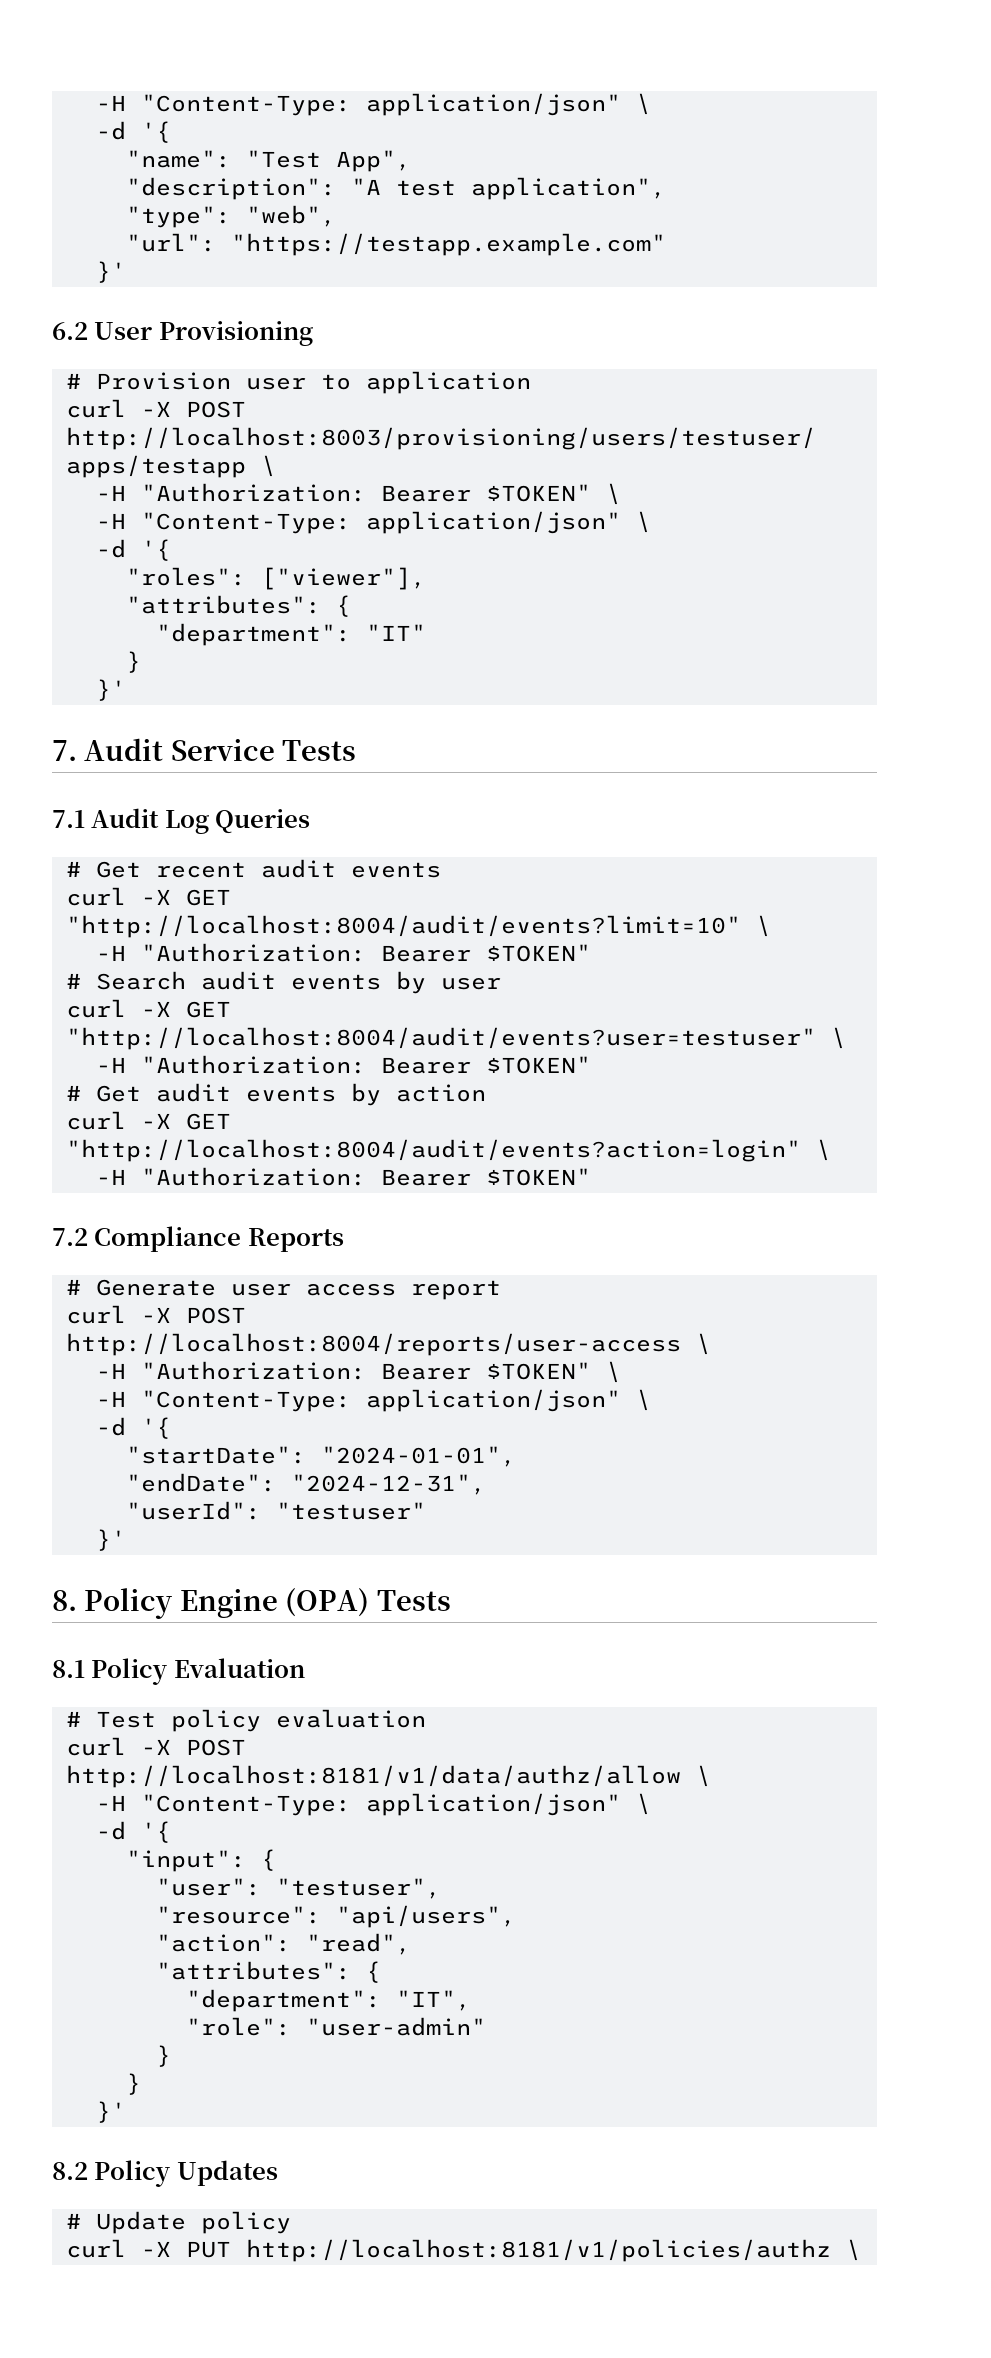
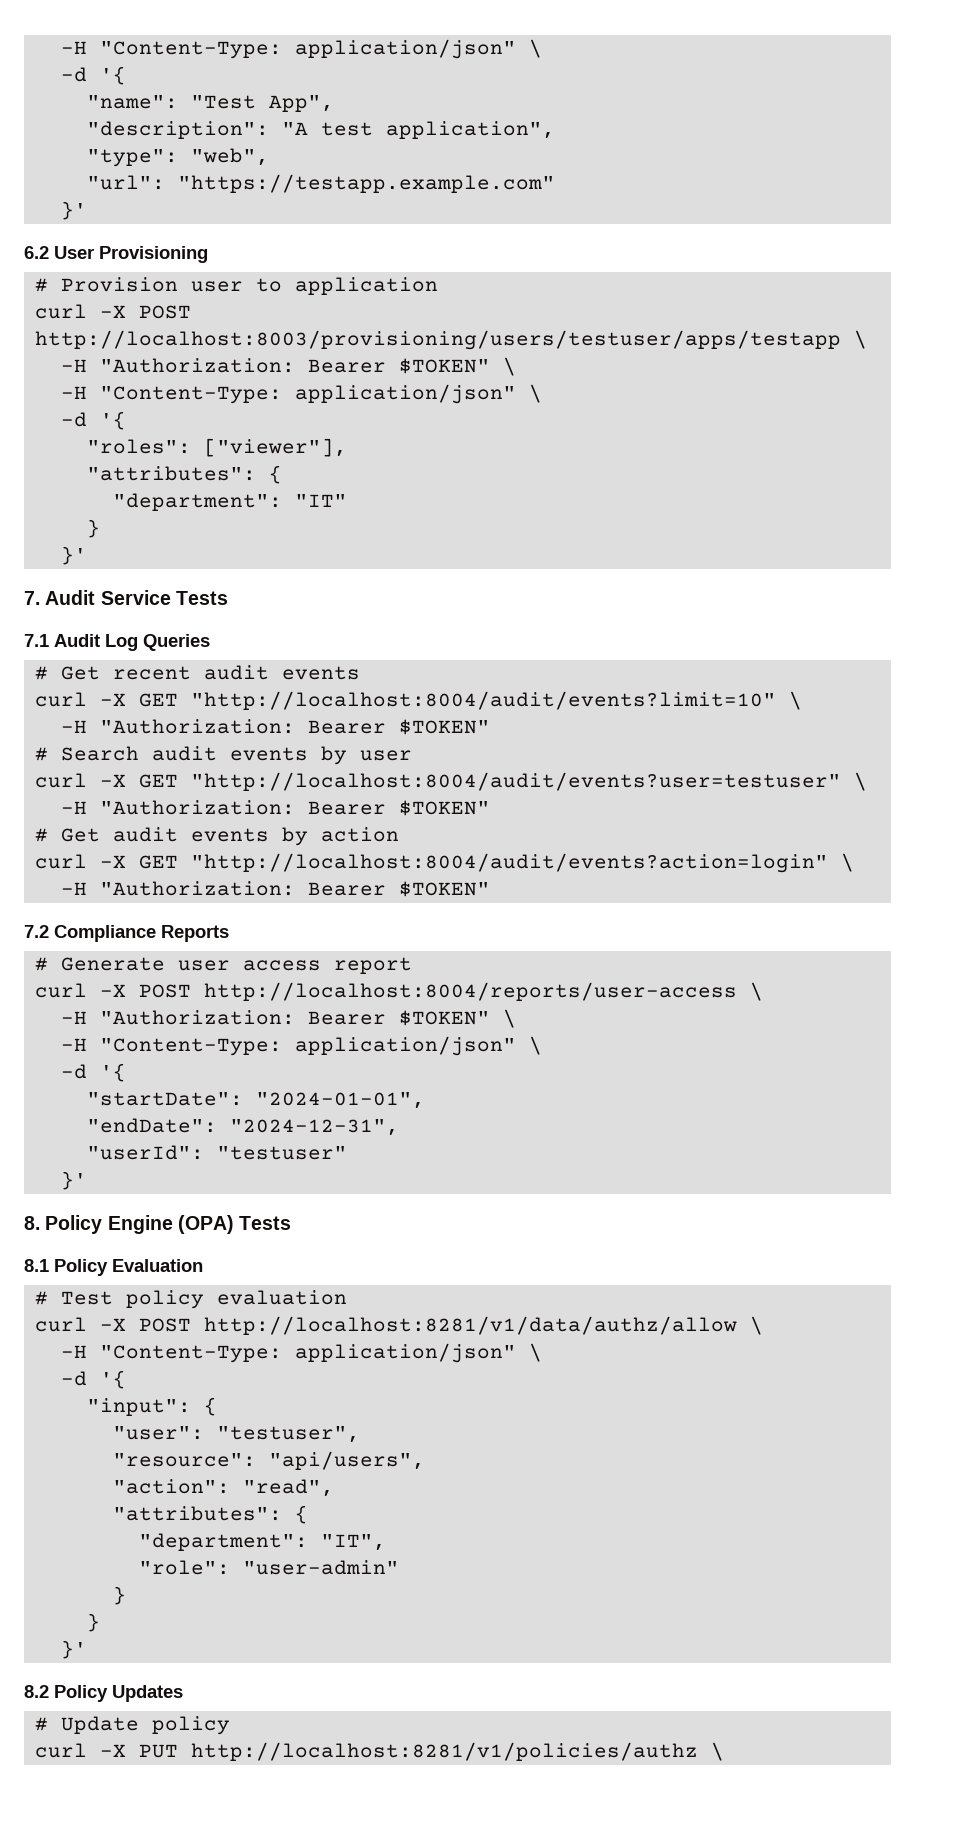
[65,1765,681,1788] http://localhost:8181/v1/data/authz/allow -> [203,1316,737,1335] http://localhost:8281/v1/data/authz/allow
[245,2239,831,2262] http://localhost:8181/v1/policies/authz -> [190,1742,698,1761] http://localhost:8281/v1/policies/authz

